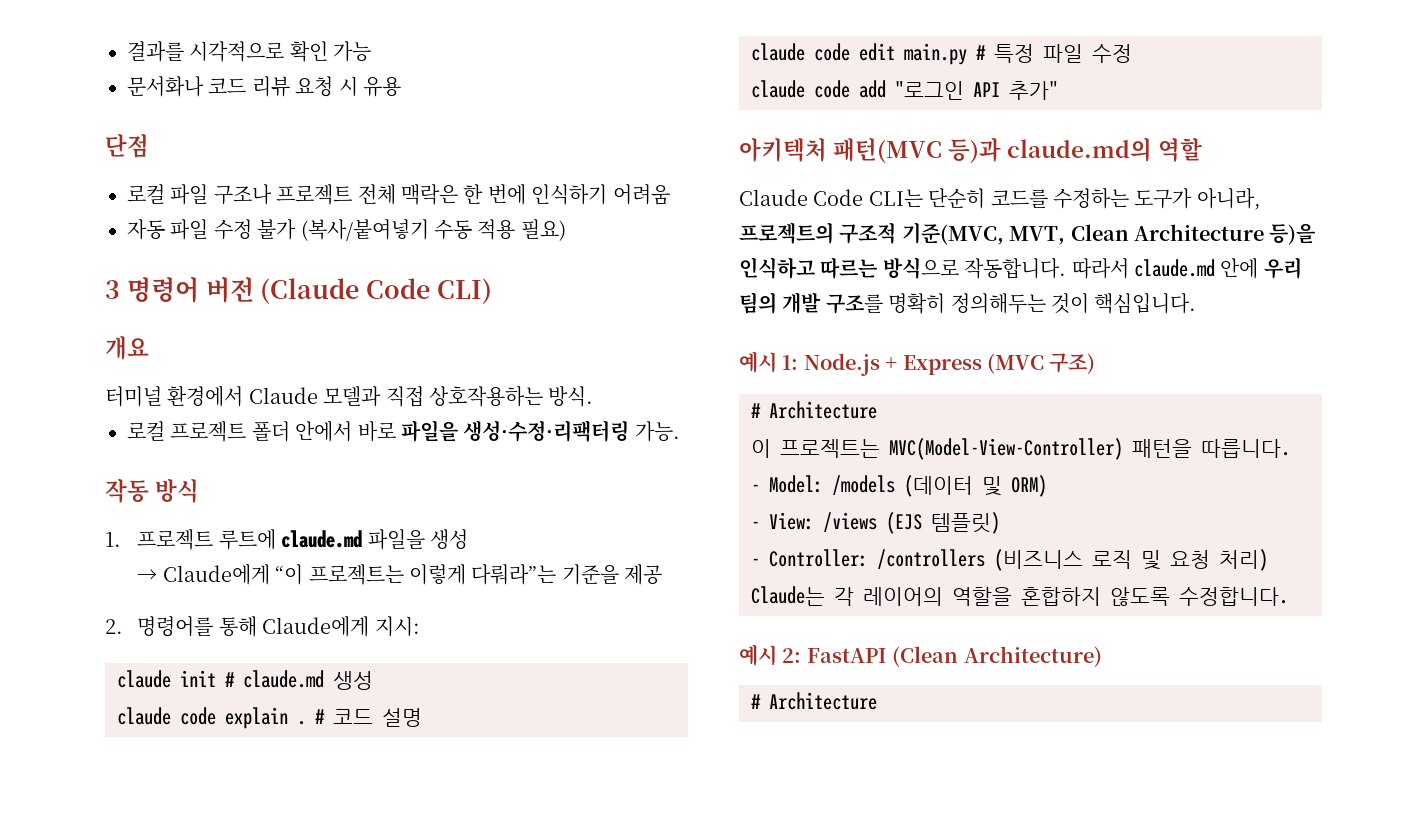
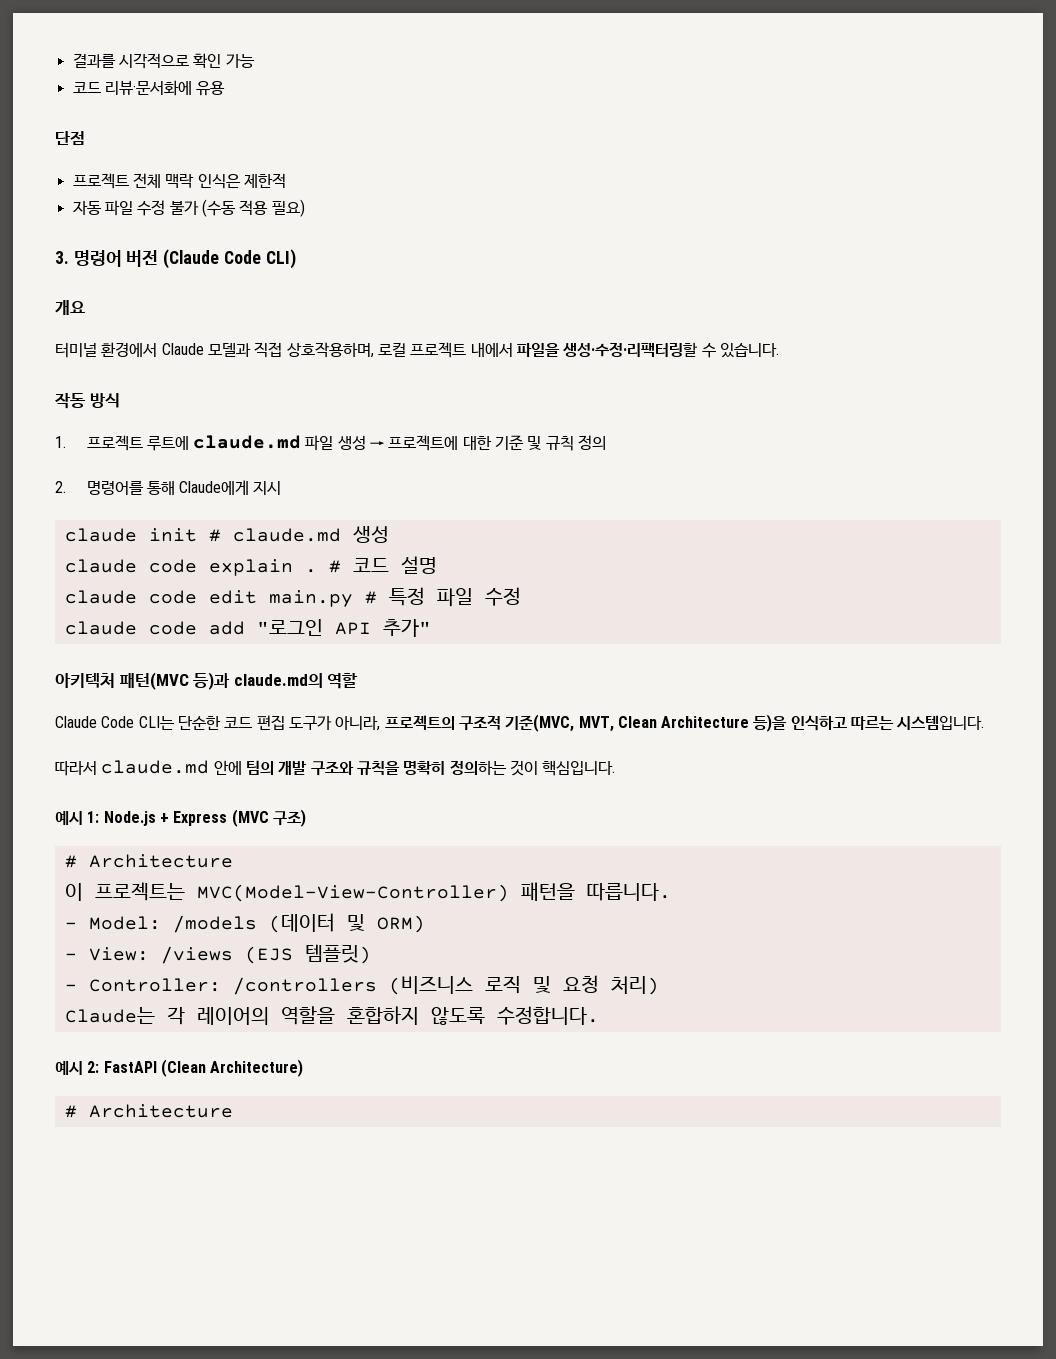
[127,76,401,97] [105,134,149,158] [127,184,670,205] 문서화나 코드 리뷰 요청 시 유용 // 단점 // 로컬 파일 구조나 프로젝트 전체 맥락은 한 번에 인식하기 어려움 -> [72,80,226,96] [55,131,85,145] [72,173,286,189] 코드 리뷰·문서화에 유용 // 단점 // 프로젝트 전체 맥락 인식은 제한적
[300,219,472,241] (복사/붙여넣기 수동 -> [201,199,236,217] (수동
[105,280,120,299] 3 -> [55,251,69,264] 3.
[429,386,594,407] [127,420,680,442] 상호작용하는 방식. // 로컬 프로젝트 폴더 안에서 바로 파일을 생성·수정·리팩터링 가능. -> [286,342,779,358] 상호작용하며, 로컬 프로젝트 내에서 파일을 생성·수정·리팩터링할 수 있습니다.
[367,529,468,550] [137,564,663,585] 파일을 생성 // → Claude에게 “이 프로젝트는 이렇게 다뤄라”는 기준을 제공 -> [305,435,607,451] 파일 생성 → 프로젝트에 대한 기준 및 규칙 정의
[374,616,420,637] 지시: -> [253,481,282,495] 지시
[928,188,1129,209] 단순히 코드를 수정하는 -> [177,715,285,730] 단순한 코드 편집
[882,257,1067,279] 방식으로 작동합니다. -> [896,715,985,730] 시스템입니다. //
[1263,258,1302,279] 우리 -> (242, 767) none
[825,293,1046,314] 구조를 명확히 정의해두는 -> [310,760,507,776] 구조와 규칙을 명확히 정의하는

